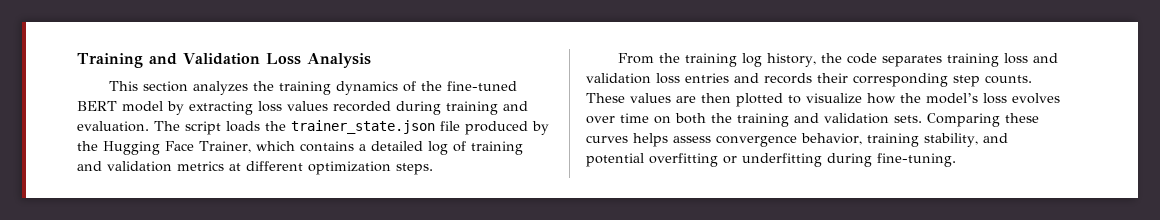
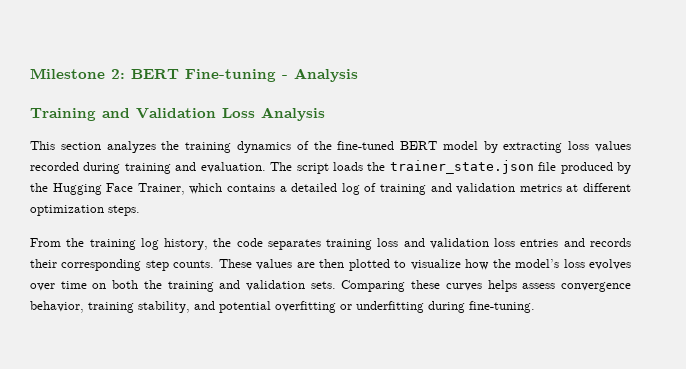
(77, 60) none -> [30,68,358,82] Milestone 2: BERT Fine-tuning - Analysis //

